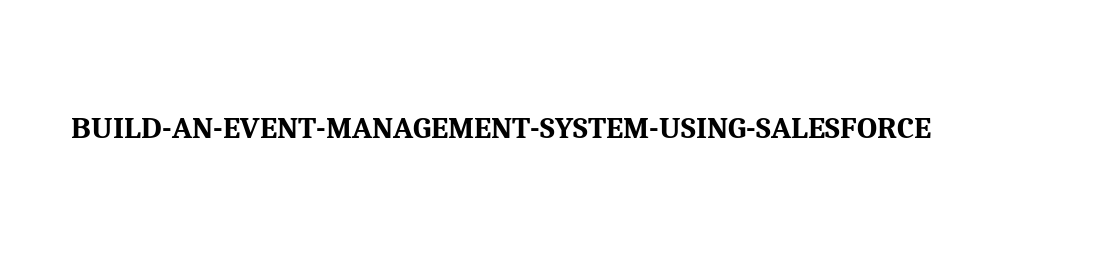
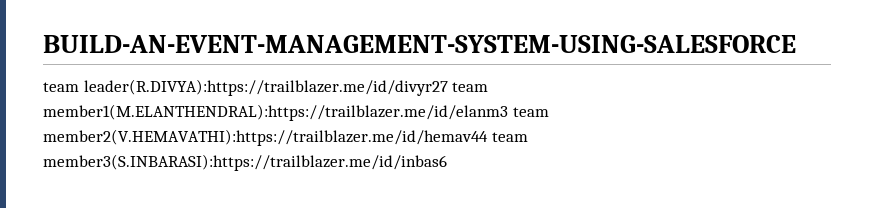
(931, 128) none -> [43,79,489,96] [43,104,549,121] [43,129,528,146] [43,154,447,171] // team leader(R.DIVYA):https://trailblazer.me/id/divyr27 team member1(M.ELANTHENDRAL):https://trailblazer.me/id/elanm3 team member2(V.HEMAVATHI):https://trailblazer.me/id/hemav44 team member3(S.INBARASI):https://trailblazer.me/id/inbas6

